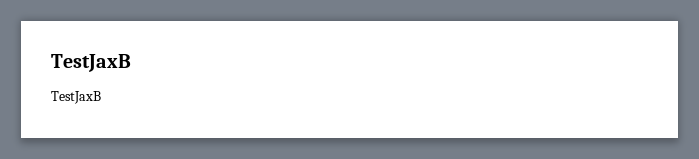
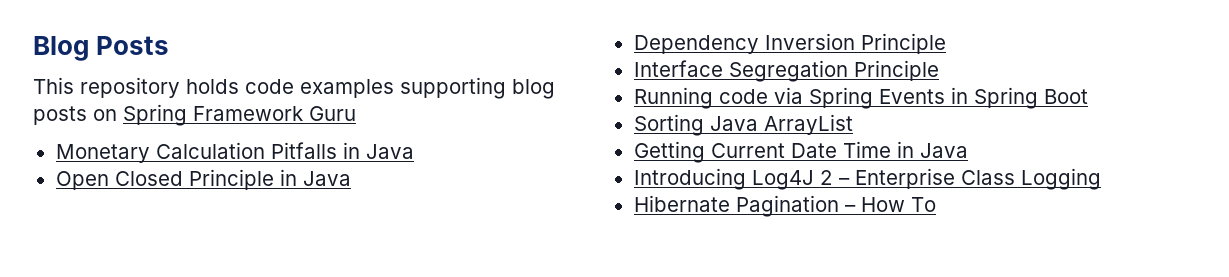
[51,54,131,72] [51,91,101,104] TestJaxB // TestJaxB -> [33,36,170,61] [33,77,555,99] [33,104,356,126] [55,142,414,163] [55,169,351,190] [633,33,946,54] [633,60,939,82] [633,87,1088,109] [633,114,853,136] [633,141,968,163] [633,168,1101,190] [633,195,936,217] Blog Posts // This repository holds code examples supporting blog posts on Spring Framework Guru // Monetary Calculation Pitfalls in Java // Open Closed Principle in Java // Dependency Inversion Principle // Interface Segregation Principle // Running code via Spring Events in Spring Boot // Sorting Java ArrayList // Getting Current Date Time in Java // Introducing Log4J 2 – Enterprise Class Logging // Hibernate Pagination – How To

